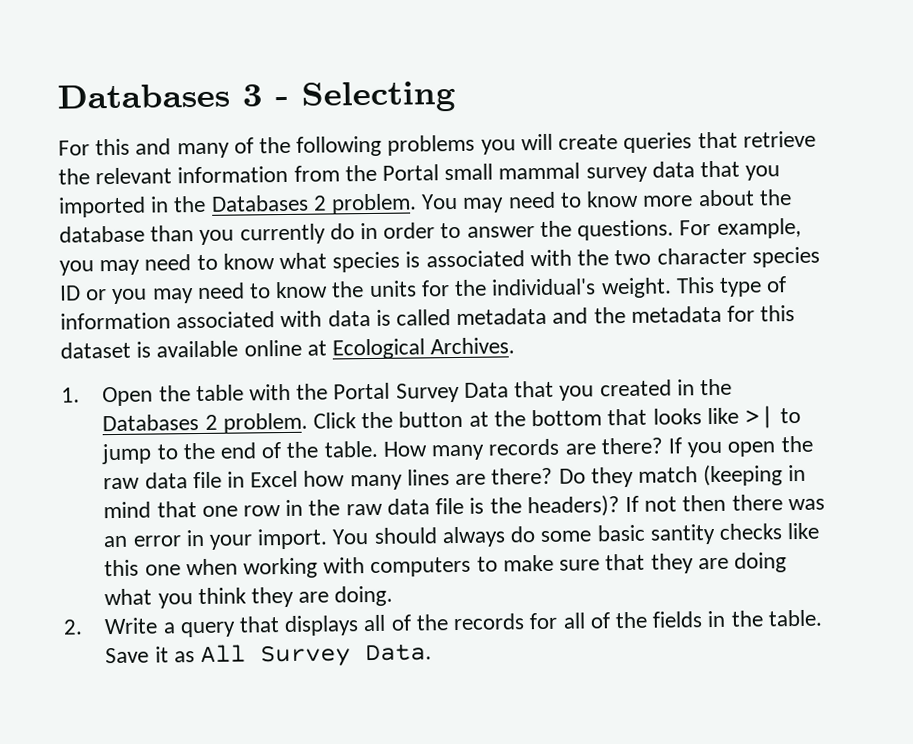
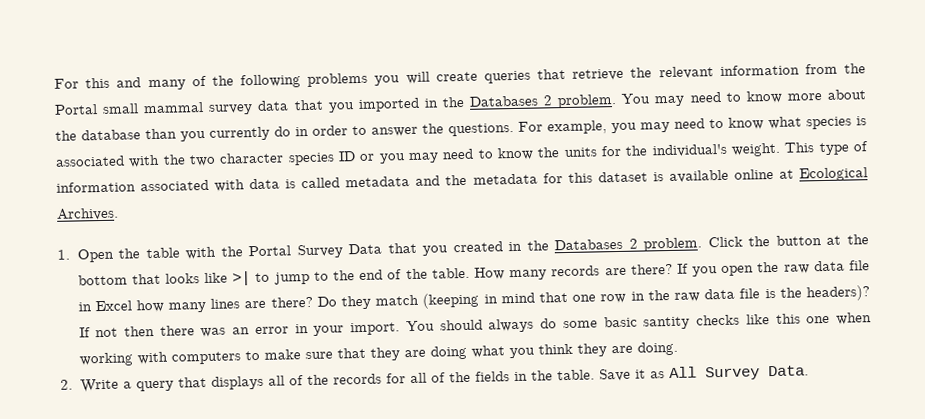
[57,80,456,113] Databases 3 - Selecting // -> (54, 83) none

